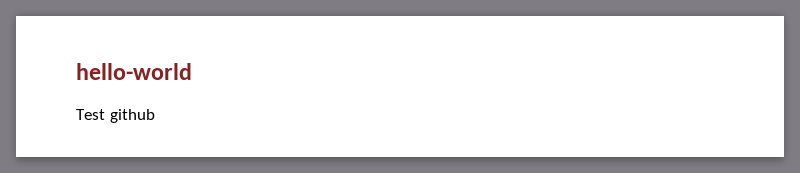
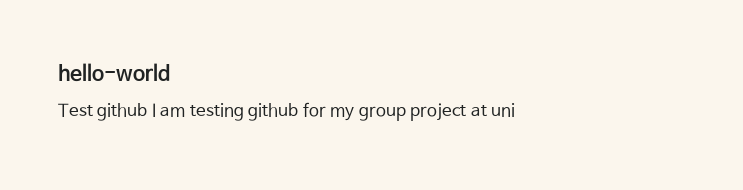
(155, 116) none -> [151,102,515,121] I am testing github for my group project at uni

